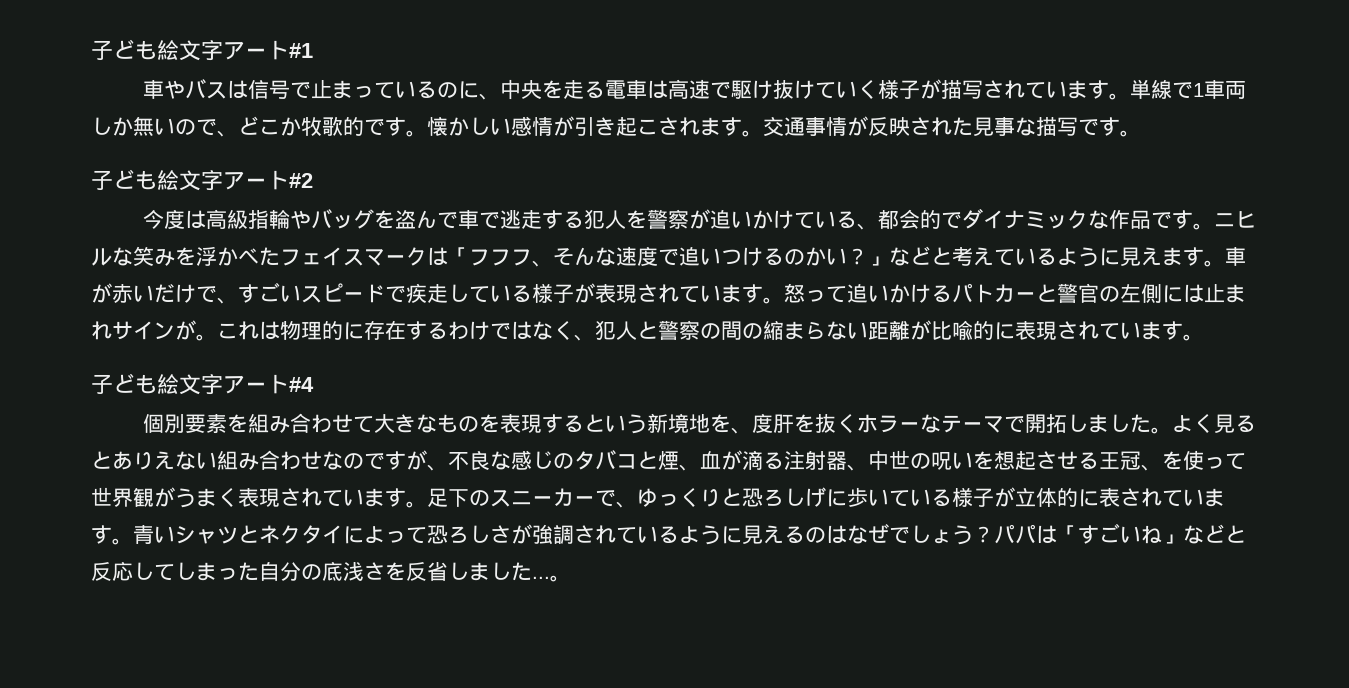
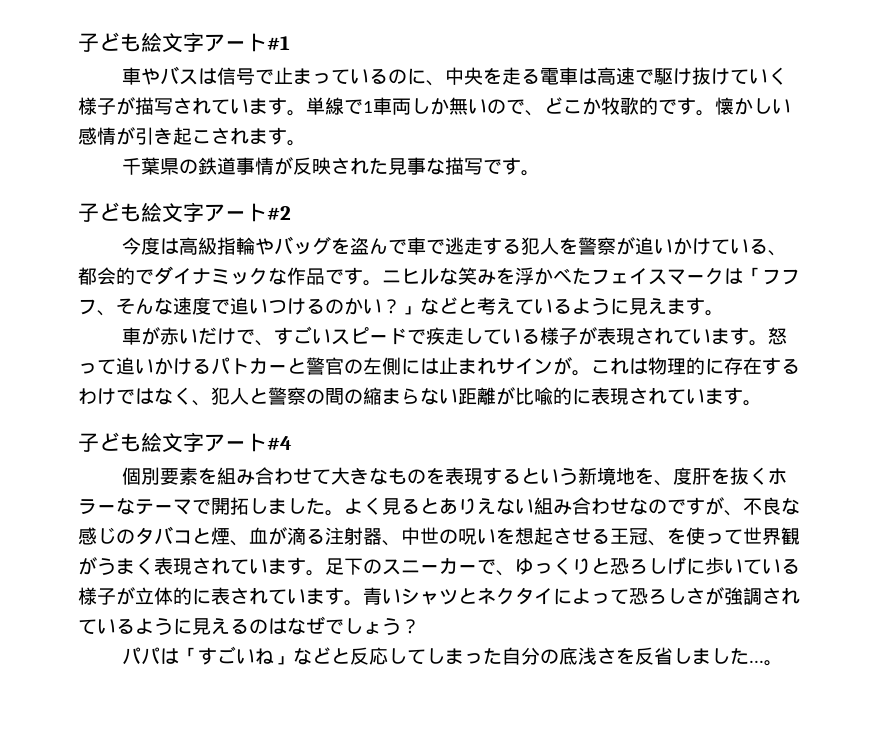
[763,116,805,137] 交通 -> [122,157,237,175] // 千葉県の鉄道
(1225, 263) none -> (724, 313) //
(994, 534) none -> (420, 626) //

